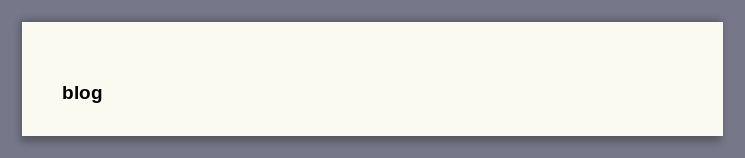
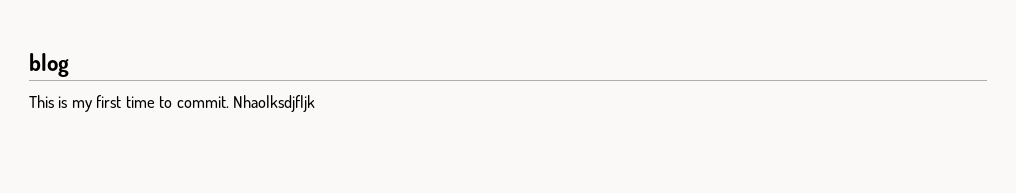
(103, 94) none -> [29,95,316,112] // This is my first time to commit. Nhaolksdjfljk

